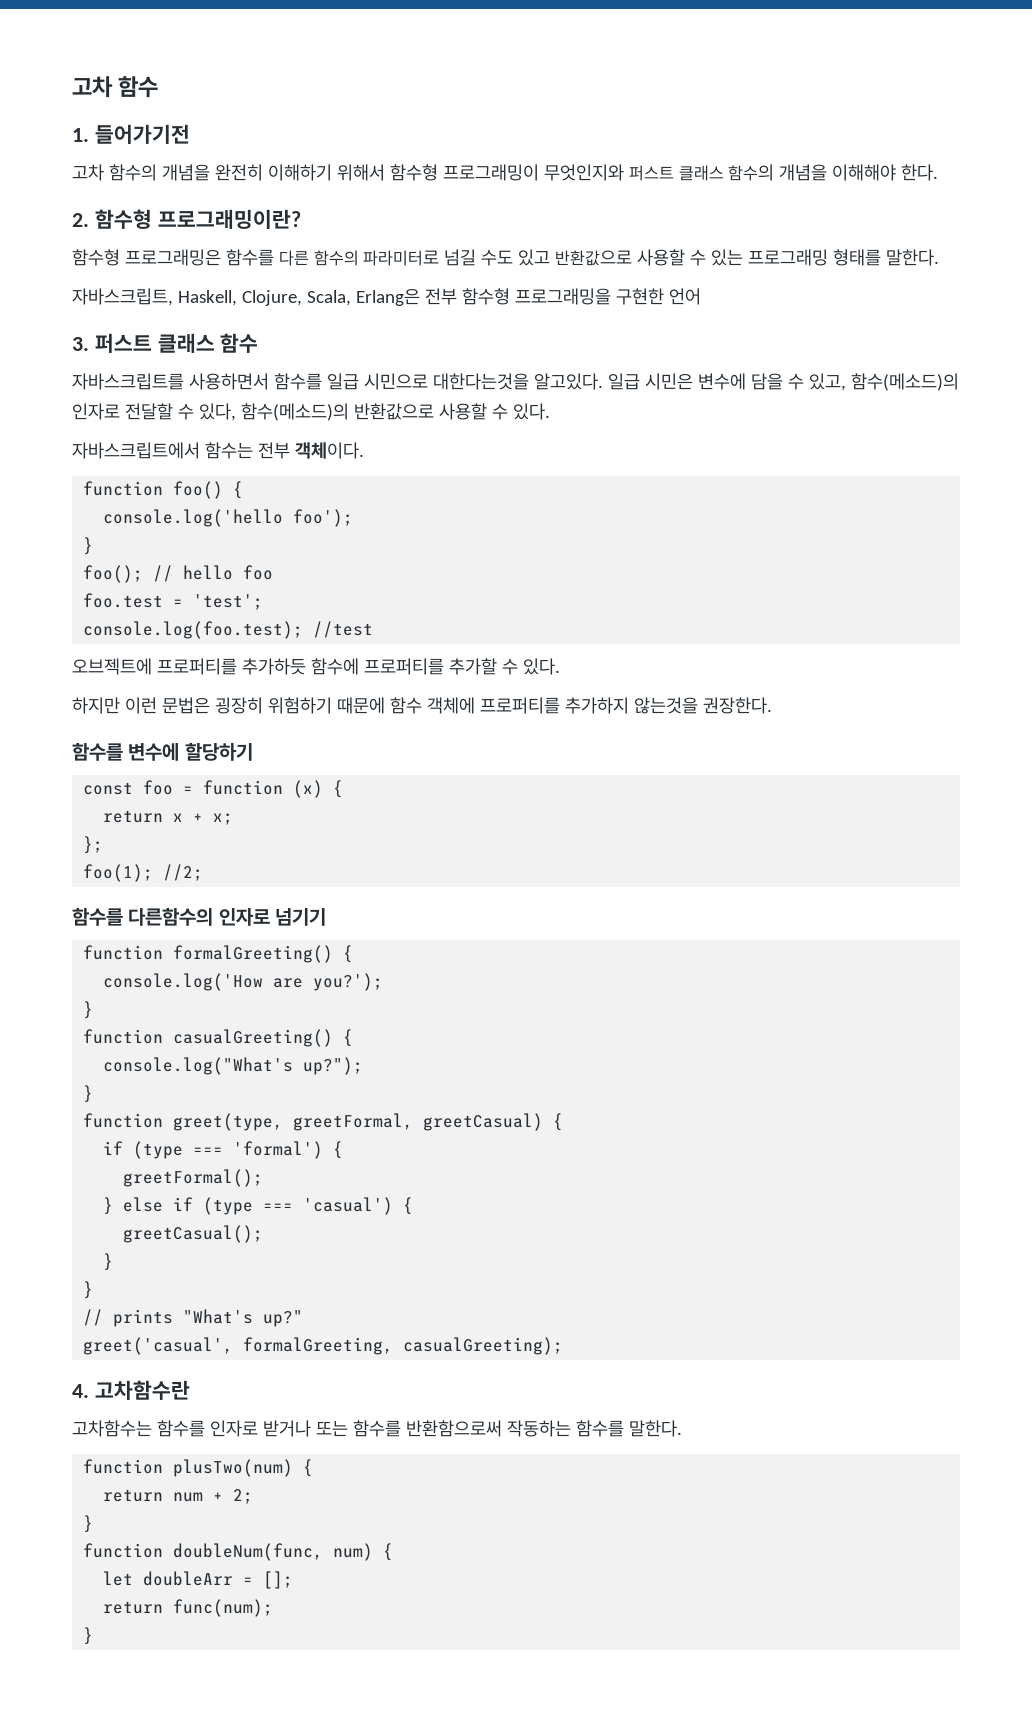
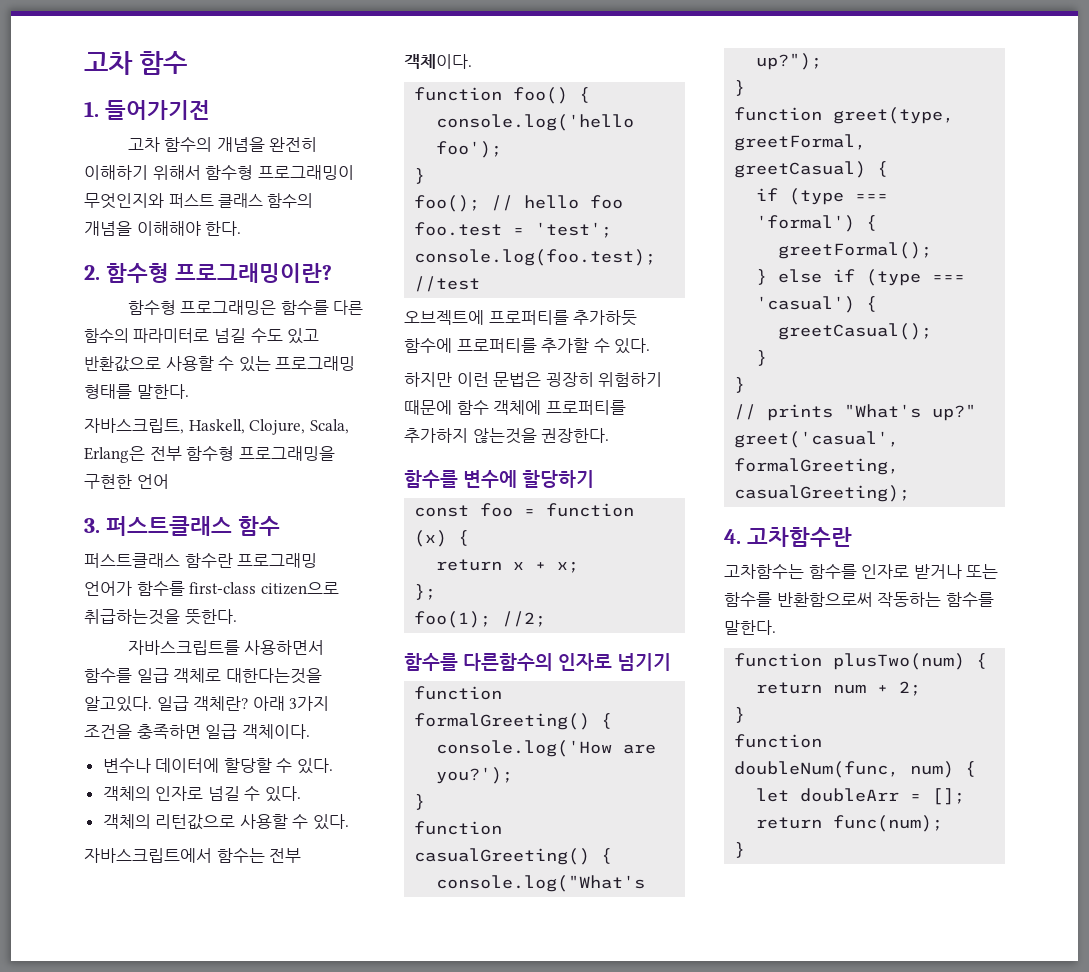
[94,333,259,353] 퍼스트 클래스 함수 -> [105,516,280,536] [84,553,318,568] [84,581,339,596] [84,609,237,625] 퍼스트클래스 함수 // 퍼스트클래스 함수란 프로그래밍 언어가 함수를 first-class citizen으로 취급하는것을 뜻한다.
[363,373,428,390] 시민으로 -> [173,668,222,683] 객체로
[644,373,959,391] [72,403,434,421] 시민은 변수에 담을 수 있고, 함수(메소드)의 인자로 전달할 수 있다, 함수(메소드)의 반환값으로 -> [193,696,330,711] [84,724,310,739] [102,758,334,774] [102,786,302,802] [102,814,236,830] 객체란? 아래 3가지 조건을 충족하면 일급 객체이다. // 변수나 데이터에 할당할 수 있다. // 객체의 인자로 넘길 수 있다. // 객체의 리턴값으로

